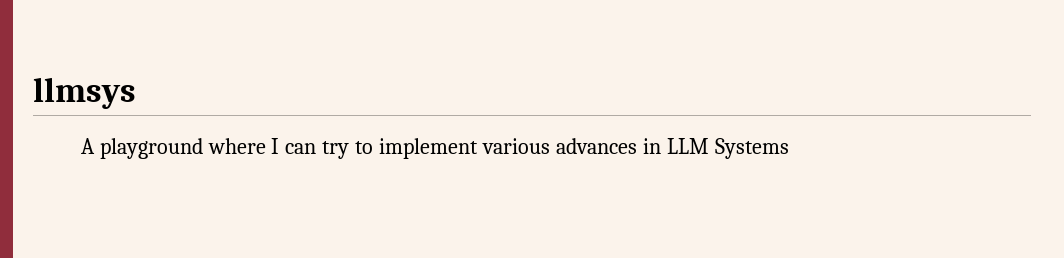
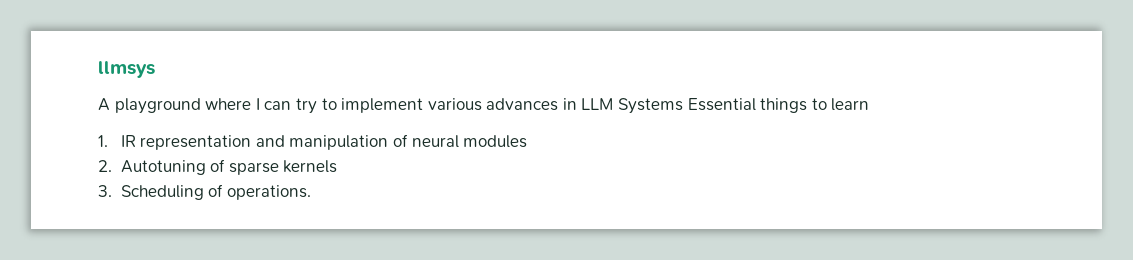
(789, 148) none -> [687,98,870,113] [98,134,528,150] [98,159,338,175] [98,184,311,200] Essential things to learn // 1. IR representation and manipulation of neural modules // 2. Autotuning of sparse kernels // 3. Scheduling of operations.

